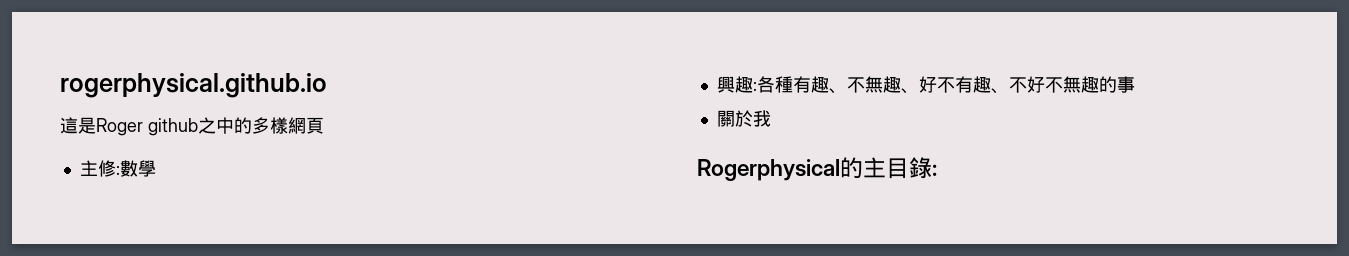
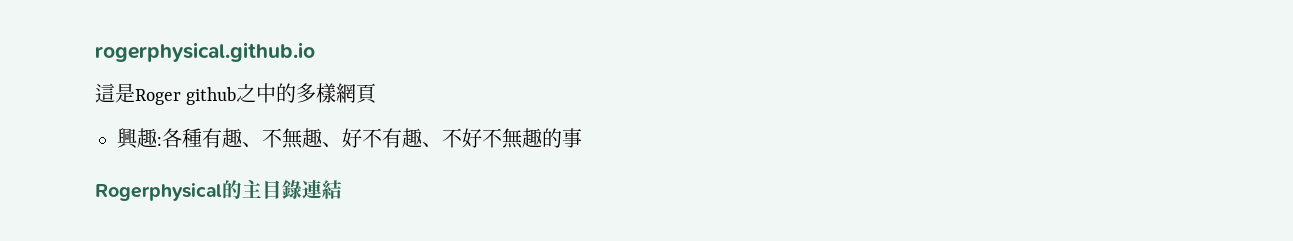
[79,160,156,177] // 主修:數學 -> (378, 93) none
[716,110,771,127] // 關於我 -> (582, 138) none
[932,164,937,176] : -> [302,180,342,199] 連結

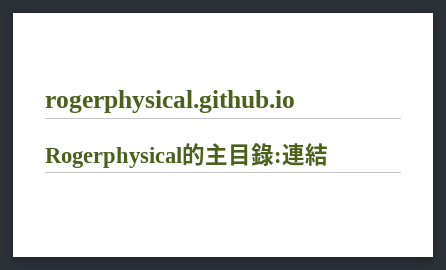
[95,83,378,105] [117,128,582,149] // 這是Roger github之中的多樣網頁 // 興趣:各種有趣、不無趣、好不有趣、不好不無趣的事 -> (295, 101) none
(302, 189) none -> [274,152,282,163] :

